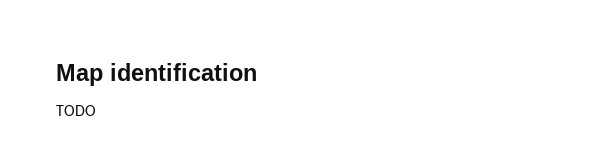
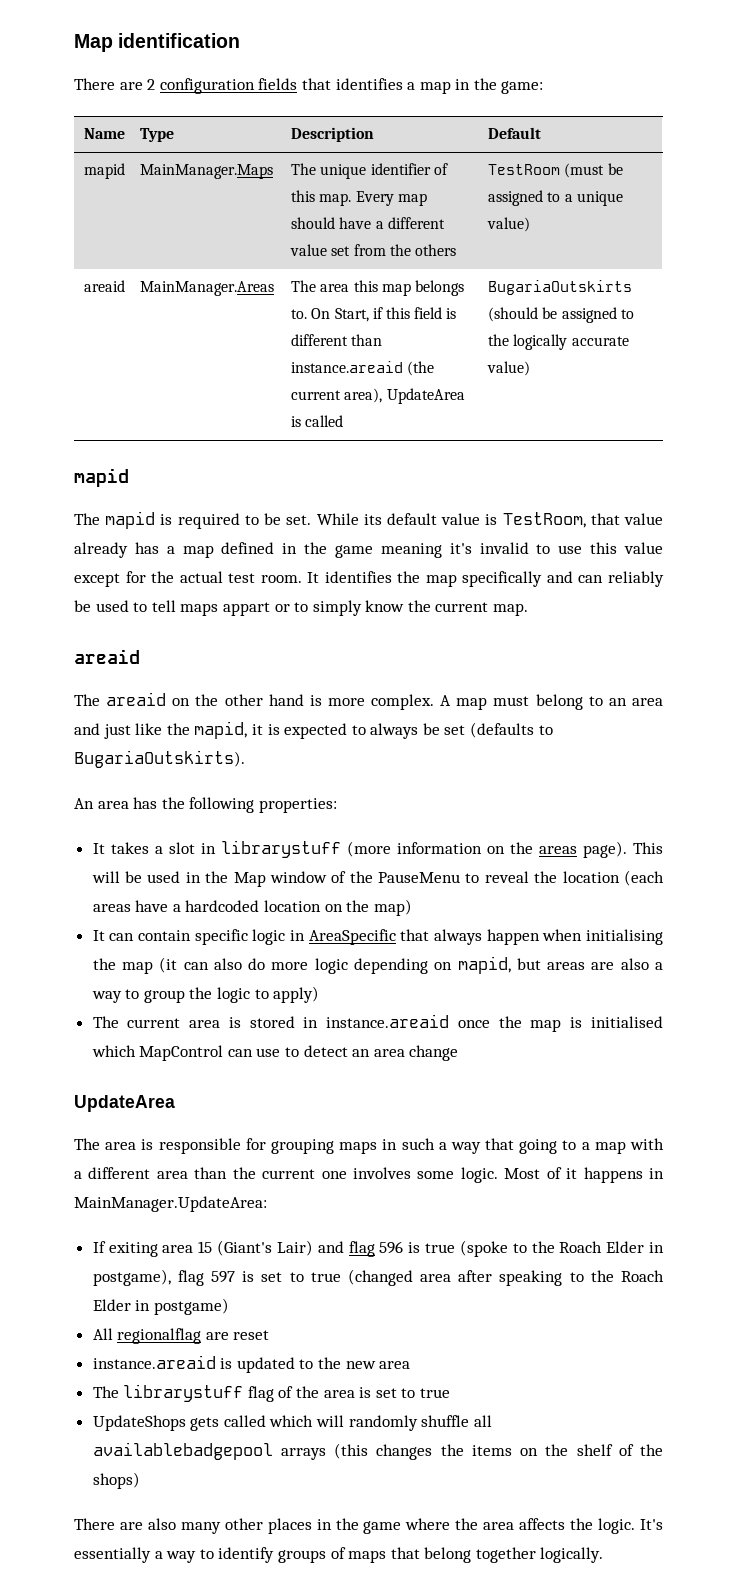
[56,105,96,116] TODO -> [74,78,544,94] [83,128,125,139] [140,128,175,142] [291,127,375,142] [488,127,542,139] [83,163,125,179] [140,164,274,179] [291,163,448,179] [291,190,427,206] [291,217,445,229] [290,244,456,256] [488,163,623,178] [488,190,623,206] [487,217,531,232] [83,280,125,292] [140,281,275,296] [291,280,464,296] [291,307,457,322] [291,334,383,346] [291,361,435,376] [291,388,465,404] [291,415,344,427] [488,280,633,295] [488,307,634,323] [488,334,629,350] [487,361,531,376] [74,468,129,487] [74,511,663,529] [74,542,663,558] [74,571,665,587] [74,600,529,616] [74,649,140,664] [74,692,663,710] [74,721,553,739] [74,750,245,768] [74,797,337,813] [92,840,663,858] [91,870,664,887] [92,899,412,916] [92,929,663,945] [92,956,663,974] [91,986,320,1003] [92,1014,663,1032] [91,1045,459,1061] [74,1095,175,1112] [74,1138,664,1154] [74,1167,665,1183] [74,1196,267,1212] [92,1240,664,1257] [92,1269,664,1286] [92,1298,229,1315] [92,1328,270,1344] [92,1355,411,1373] [92,1384,451,1402] [92,1415,492,1431] [92,1442,664,1460] [92,1472,140,1489] [74,1518,663,1534] [74,1547,604,1563] There are 2 configuration fields that identifies a map in the game: // Name | Type | Description | Default // mapid | MainManager.Maps | The unique identifier of this map. Every map should have a different value set from the others | TestRoom (must be assigned to a unique value) // areaid | MainManager.Areas | The area this map belongs to. On Start, if this field is different than instance.areaid (the current area), UpdateArea is called | BugariaOutskirts (should be assigned to the logically accurate value) // mapid // The mapid is required to be set. While its default value is TestRoom, that value already has a map defined in the game meaning it's invalid to use this value except for the actual test room. It identifies the map specifically and can reliably be used to tell maps appart or to simply know the current map. // areaid // The areaid on the other hand is more complex. A map must belong to an area and just like the mapid, it is expected to always be set (defaults to BugariaOutskirts). // An area has the following properties: // It takes a slot in librarystuff (more information on the areas page). This will be used in the Map window of the PauseMenu to reveal the location (each areas have a hardcoded location on the map) // It can contain specific logic in AreaSpecific that always happen when initialising the map (it can also do more logic depending on mapid, but areas are also a way to group the logic to apply) // The current area is stored in instance.areaid once the map is initialised which MapControl can use to detect an area change // UpdateArea // The area is responsible for grouping maps in such a way that going to a map with a different area than the current one involves some logic. Most of it happens in MainManager.UpdateArea: // If exiting area 15 (Giant's Lair) and flag 596 is true (spoke to the Roach Elder in postgame), flag 597 is set to true (changed area after speaking to the Roach Elder in postgame) // All regionalflag are reset // instance.areaid is updated to the new area // The librarystuff flag of the area is set to true // UpdateShops gets called which will randomly shuffle all availablebadgepool arrays (this changes the items on the shelf of the shops) // There are also many other places in the game where the area affects the logic. It's essentially a way to identify groups of maps that belong together logically.

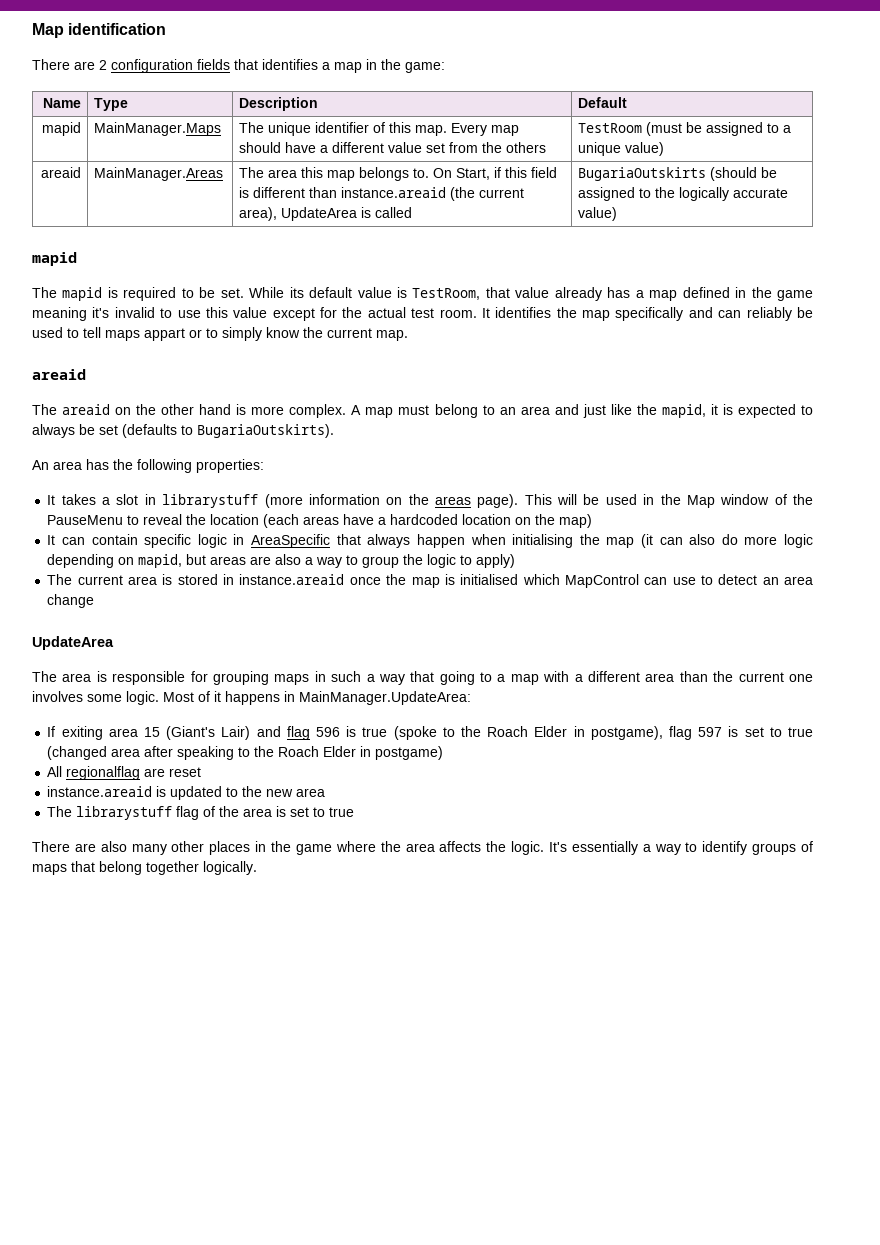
[92,1415,492,1431] [92,1442,664,1460] [92,1472,140,1489] // UpdateShops gets called which will randomly shuffle all availablebadgepool arrays (this changes the items on the shelf of the shops) -> (355, 812) none

